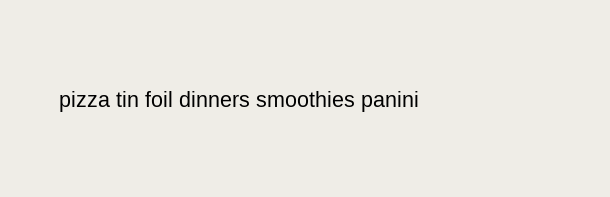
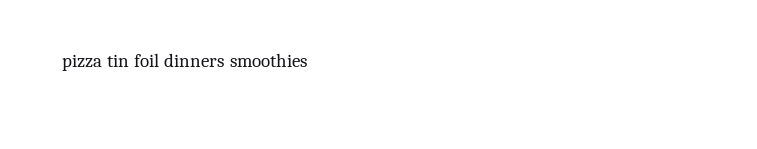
[361,91,419,112] panini -> (307, 60) none

